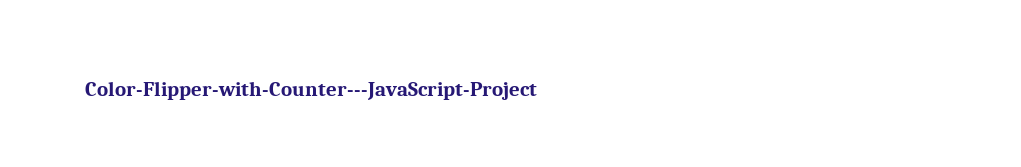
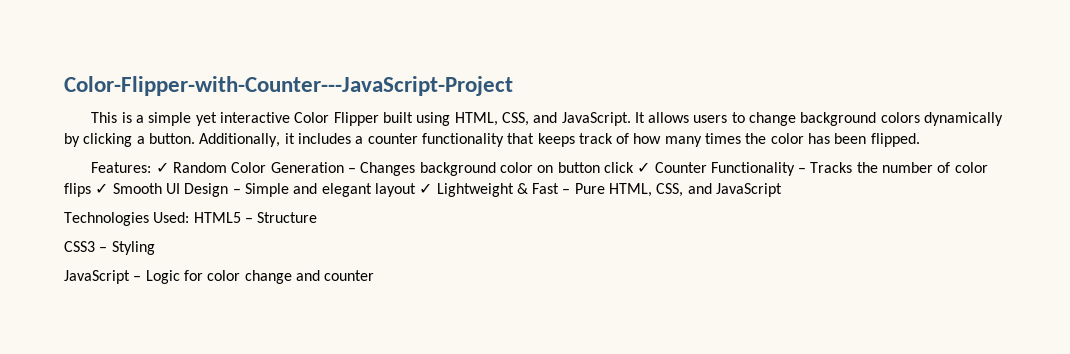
(537, 90) none -> [91,112,1004,126] [64,133,920,147] [91,162,988,176] [64,183,783,197] [64,212,318,226] [64,241,155,255] [64,270,375,284] // This is a simple yet interactive Color Flipper built using HTML, CSS, and JavaScript. It allows users to change background colors dynamically by clicking a button. Additionally, it includes a counter functionality that keeps track of how many times the color has been flipped. // Features: ✓ Random Color Generation – Changes background color on button click ✓ Counter Functionality – Tracks the number of color flips ✓ Smooth UI Design – Simple and elegant layout ✓ Lightweight & Fast – Pure HTML, CSS, and JavaScript // Technologies Used: HTML5 – Structure // CSS3 – Styling // JavaScript – Logic for color change and counter

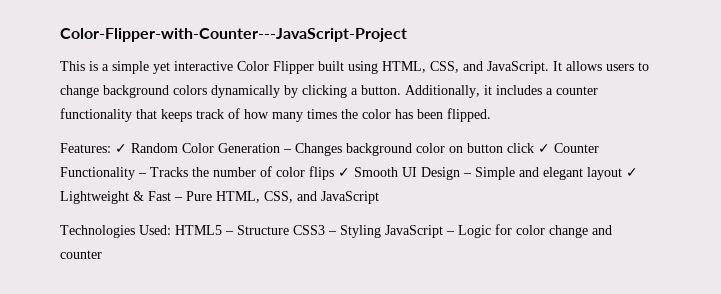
(318, 217) // -> (289, 230) none
(155, 248) // -> (381, 231) none

